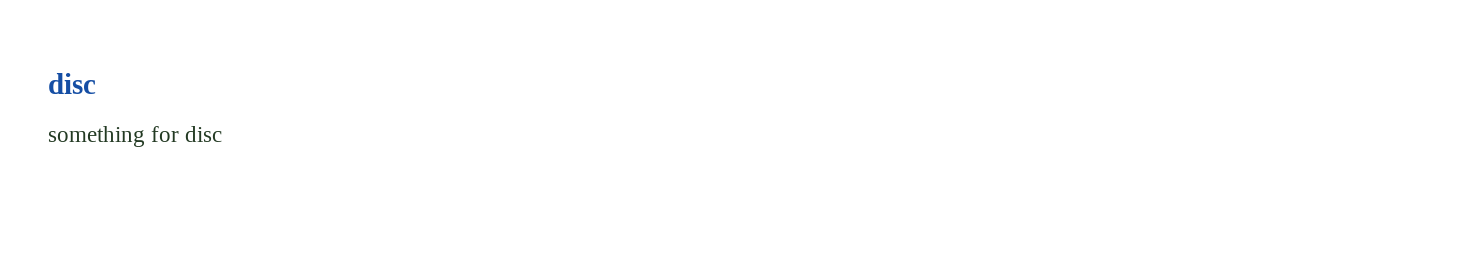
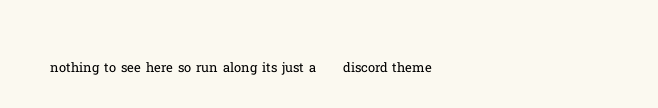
[48,73,96,94] [48,126,223,147] disc // something for disc -> [50,62,432,75] nothing to see here so run along its just a discord theme

